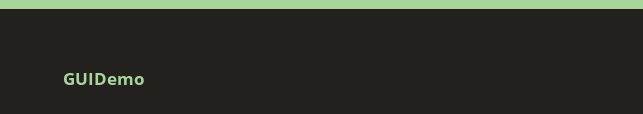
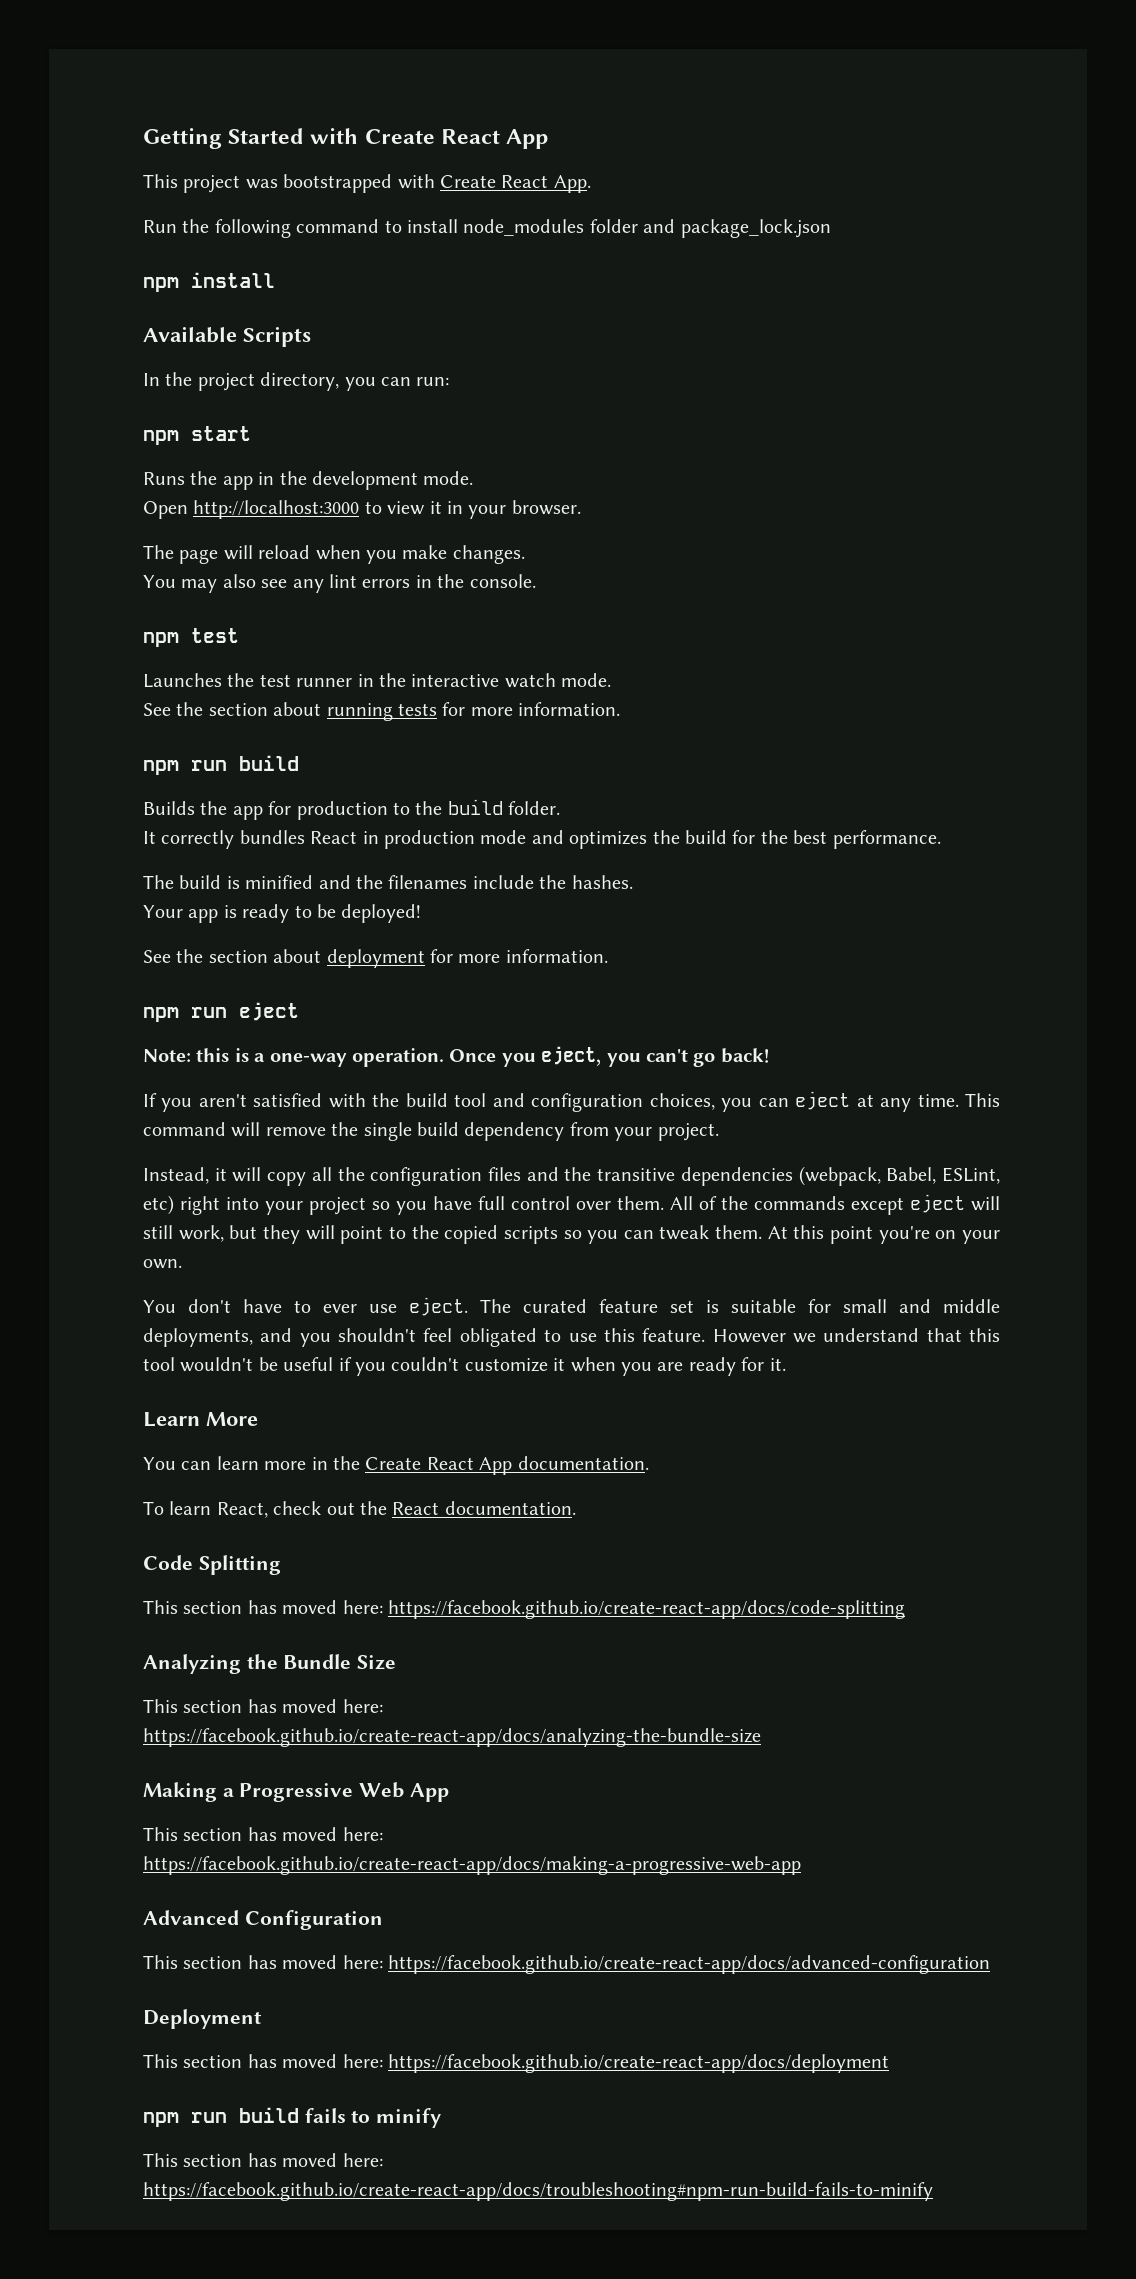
[63,73,145,85] GUIDemo -> [143,128,549,149] [143,174,591,193] [143,219,831,238] [143,272,275,292] [143,326,311,347] [143,372,450,391] [143,426,251,445] [143,471,474,490] [143,500,581,519] [143,545,525,564] [143,574,536,593] [143,628,239,647] [143,673,612,688] [143,702,621,721] [143,755,299,775] [143,799,561,820] [143,830,941,849] [143,875,633,889] [143,904,422,923] [143,949,608,968] [143,1002,299,1022] [143,1046,769,1067] [143,1091,1001,1112] [143,1122,719,1141] [143,1166,1000,1186] [143,1194,1000,1215] [143,1225,1000,1244] [143,1259,182,1269] [143,1297,1000,1316] [143,1328,1000,1347] [143,1357,786,1376] [143,1412,258,1427] [143,1456,649,1475] [143,1501,576,1518] [143,1555,281,1575] [143,1600,905,1619] [143,1654,397,1674] [143,1699,383,1713] [143,1728,761,1747] [143,1782,449,1802] [143,1827,383,1841] [143,1856,801,1875] [143,1910,383,1930] [143,1955,990,1974] [143,2009,262,2029] [143,2054,889,2073] [143,2107,442,2128] [143,2153,383,2167] [143,2182,933,2201] Getting Started with Create React App // This project was bootstrapped with Create React App. // Run the following command to install node_modules folder and package_lock.json // npm install // Available Scripts // In the project directory, you can run: // npm start // Runs the app in the development mode. // Open http://localhost:3000 to view it in your browser. // The page will reload when you make changes. // You may also see any lint errors in the console. // npm test // Launches the test runner in the interactive watch mode. // See the section about running tests for more information. // npm run build // Builds the app for production to the build folder. // It correctly bundles React in production mode and optimizes the build for the best performance. // The build is minified and the filenames include the hashes. // Your app is ready to be deployed! // See the section about deployment for more information. // npm run eject // Note: this is a one-way operation. Once you eject, you can't go back! // If you aren't satisfied with the build tool and configuration choices, you can eject at any time. This command will remove the single build dependency from your project. // Instead, it will copy all the configuration files and the transitive dependencies (webpack, Babel, ESLint, etc) right into your project so you have full control over them. All of the commands except eject will still work, but they will point to the copied scripts so you can tweak them. At this point you're on your own. // You don't have to ever use eject. The curated feature set is suitable for small and middle deployments, and you shouldn't feel obligated to use this feature. However we understand that this tool wouldn't be useful if you couldn't customize it when you are ready for it. // Learn More // You can learn more in the Create React App documentation. // To learn React, check out the React documentation. // Code Splitting // This section has moved here: https://facebook.github.io/create-react-app/docs/code-splitting // Analyzing the Bundle Size // This section has moved here: https://facebook.github.io/create-react-app/docs/analyzing-the-bundle-size // Making a Progressive Web App // This section has moved here: https://facebook.github.io/create-react-app/docs/making-a-progressive-web-app // Advanced Configuration // This section has moved here: https://facebook.github.io/create-react-app/docs/advanced-configuration // Deployment // This section has moved here: https://facebook.github.io/create-react-app/docs/deployment // npm run build fails to minify // This section has moved here: https://facebook.github.io/create-react-app/docs/troubleshooting#npm-run-build-fails-to-minify

